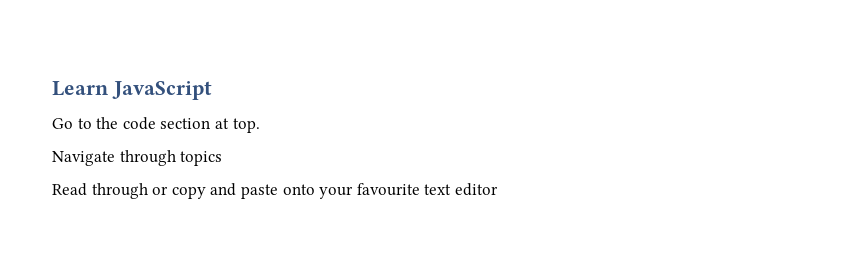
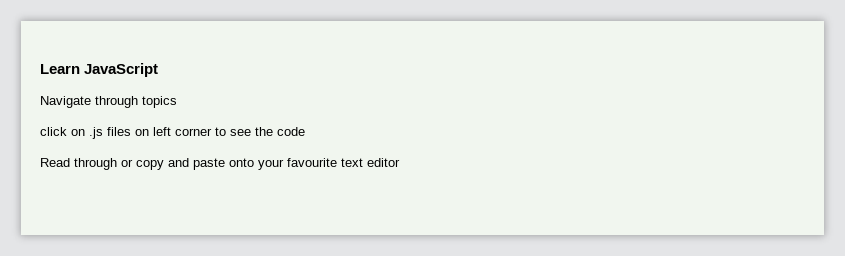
[52,117,260,133] [52,150,223,166] Go to the code section at top. // Navigate through topics -> [40,96,177,108] [40,127,305,139] Navigate through topics // click on .js files on left corner to see the code

